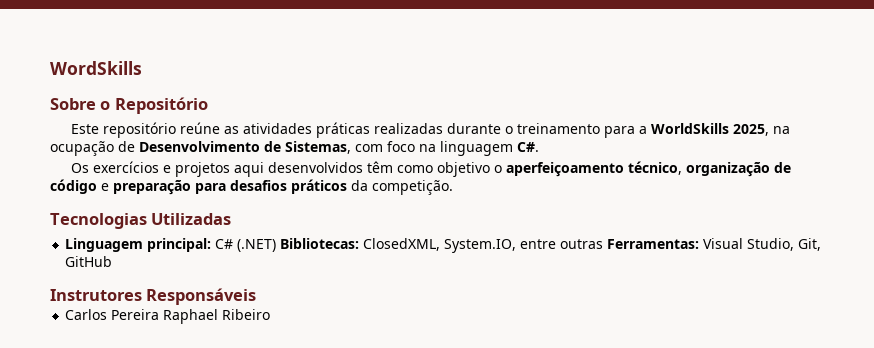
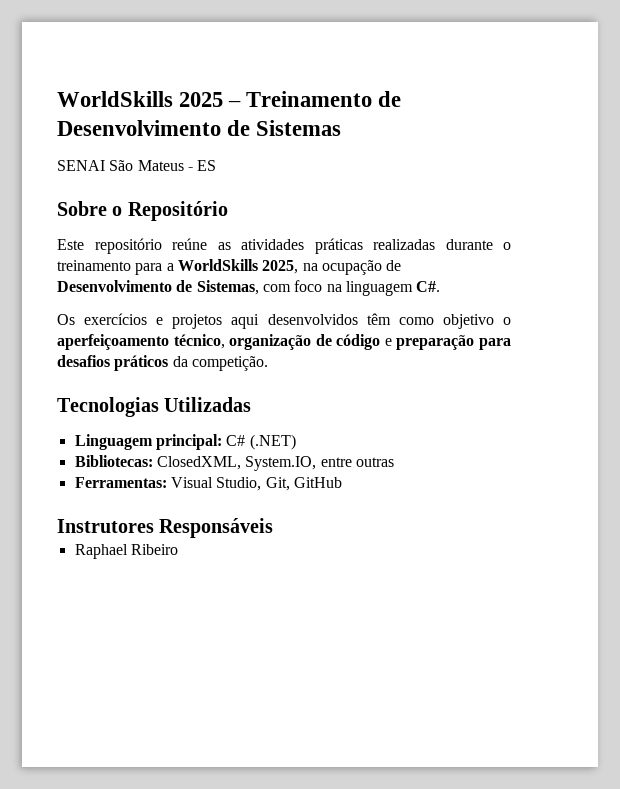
[50,61,142,75] WordSkills -> [57,91,402,107] [57,120,342,136] [57,160,217,171] WorldSkills 2025 – Treinamento de Desenvolvimento de Sistemas // SENAI São Mateus - ES
(277, 245) none -> (296, 442) //
(604, 244) none -> (394, 462) //
[65,309,160,320] Carlos Pereira -> (274, 528) none

